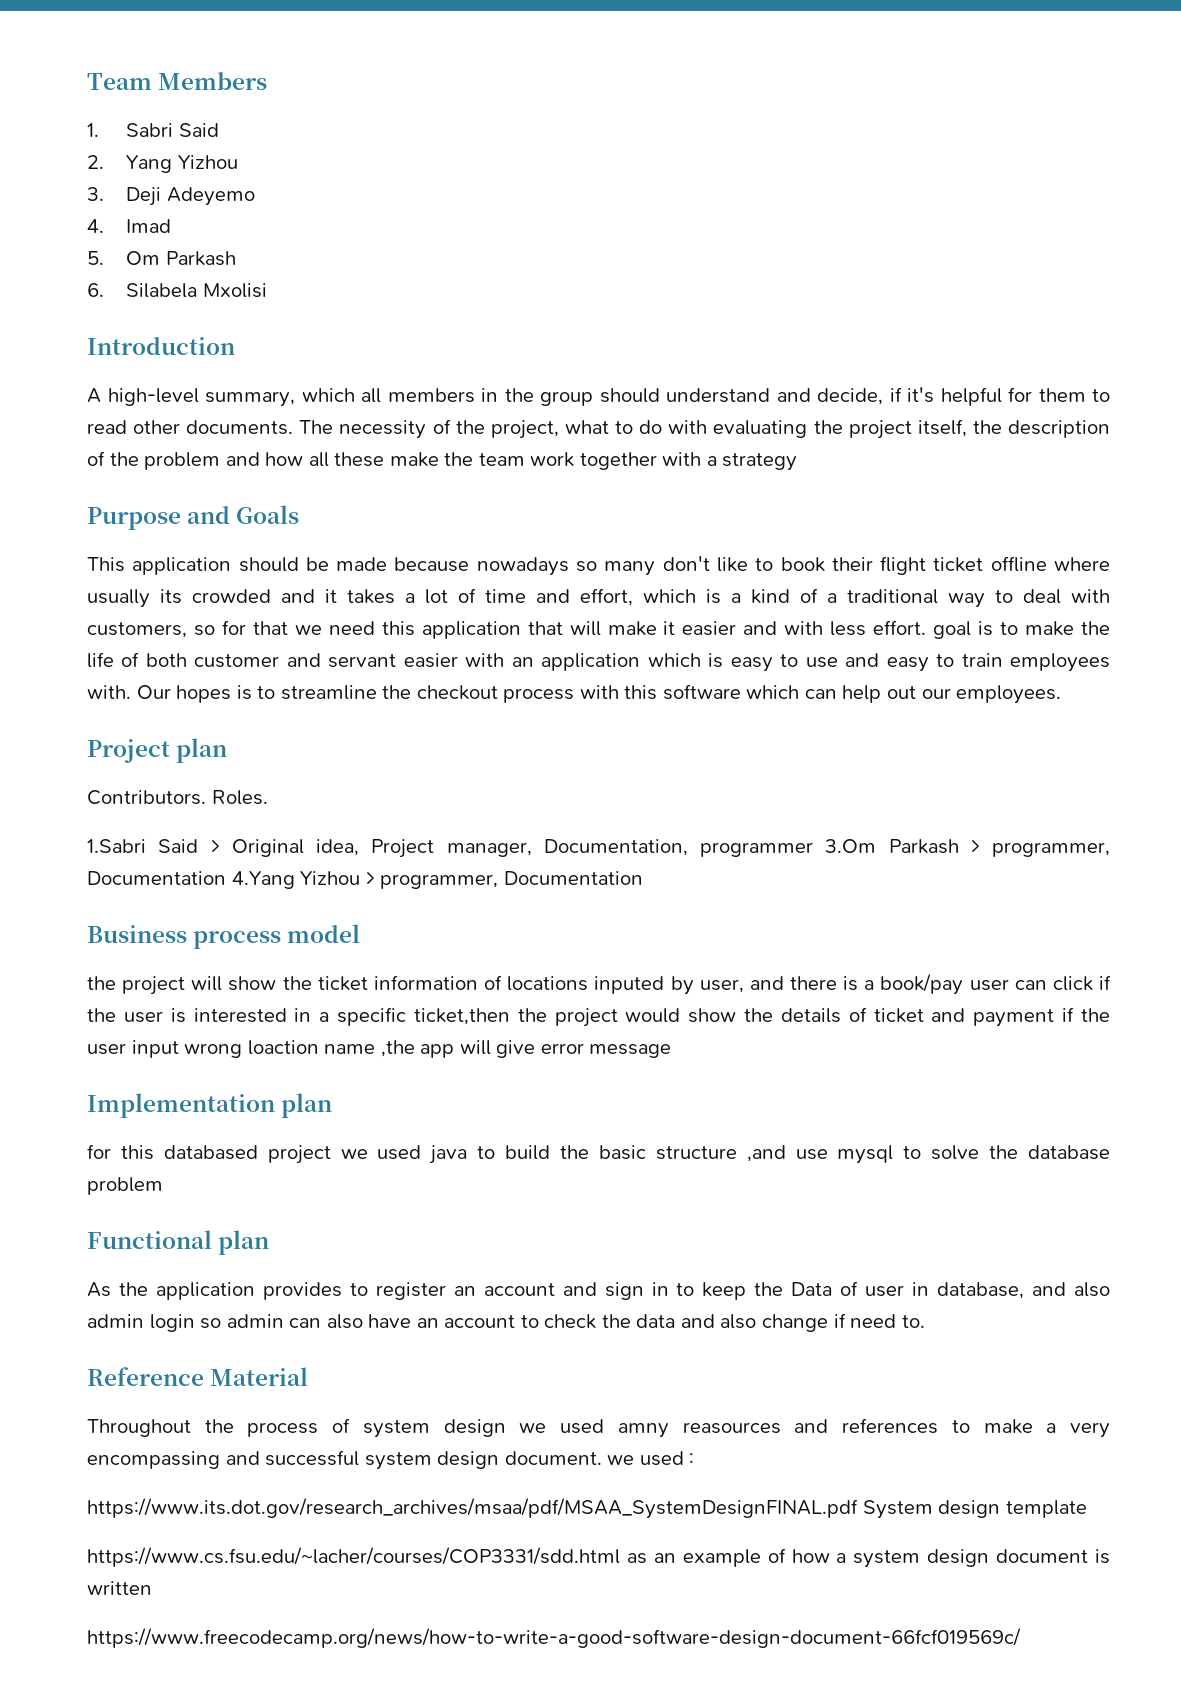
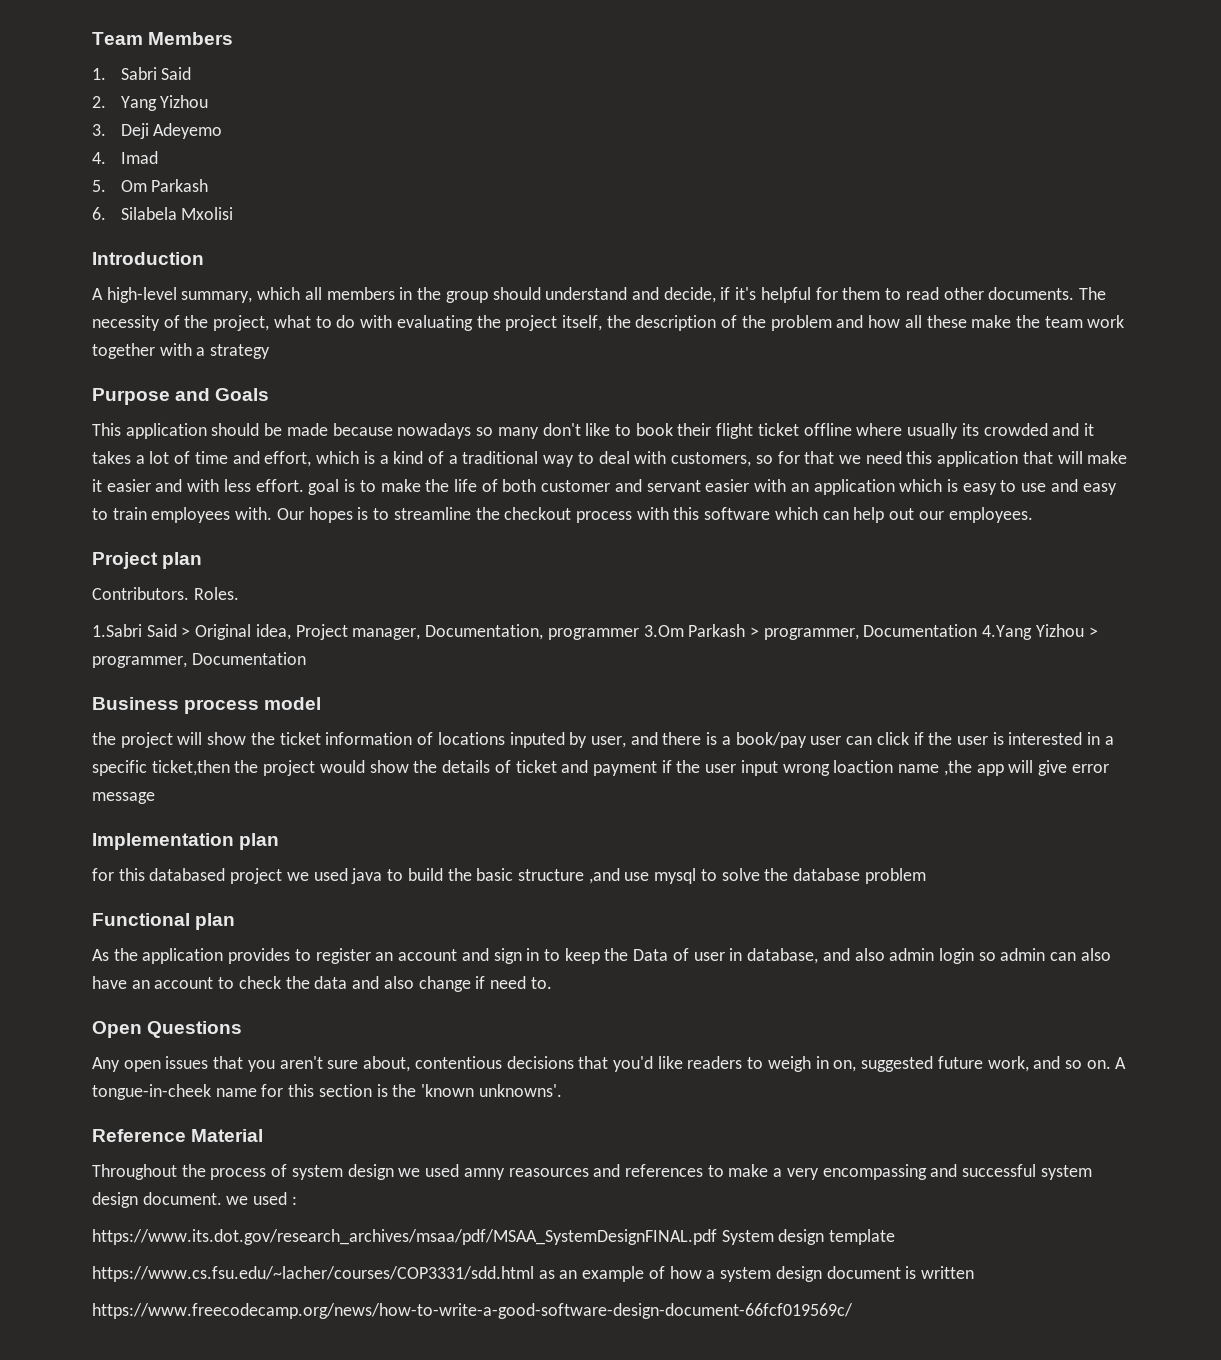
(925, 1321) none -> [92,1021,243,1038] [92,1056,1127,1072] [92,1084,562,1100] // Open Questions // Any open issues that you aren't sure about, contentious decisions that you'd like readers to weigh in on, suggested future work, and so on. A tongue-in-cheek name for this section is the 'known unknowns'.

